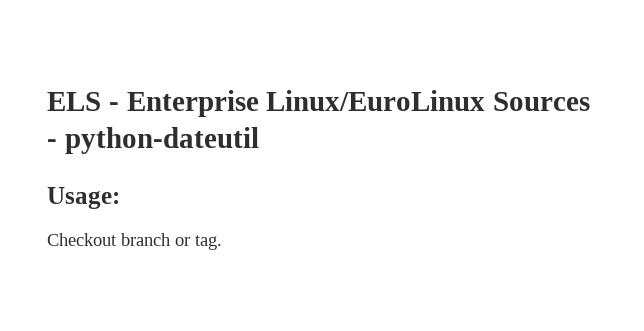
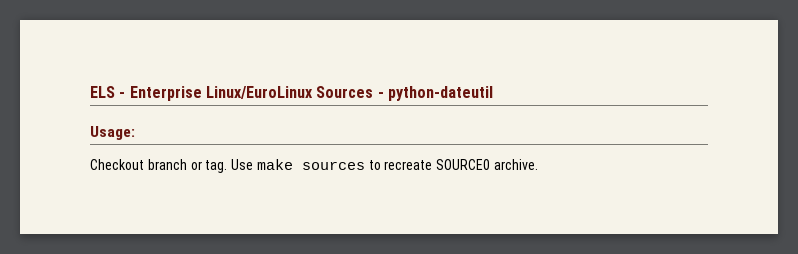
(222, 242) none -> [231,159,539,170] Use make sources to recreate SOURCE0 archive.

